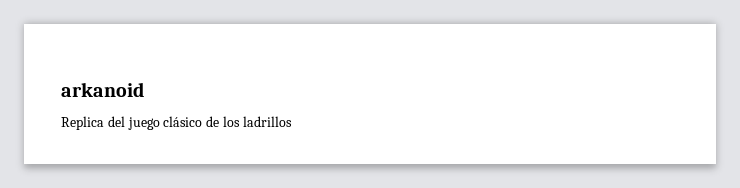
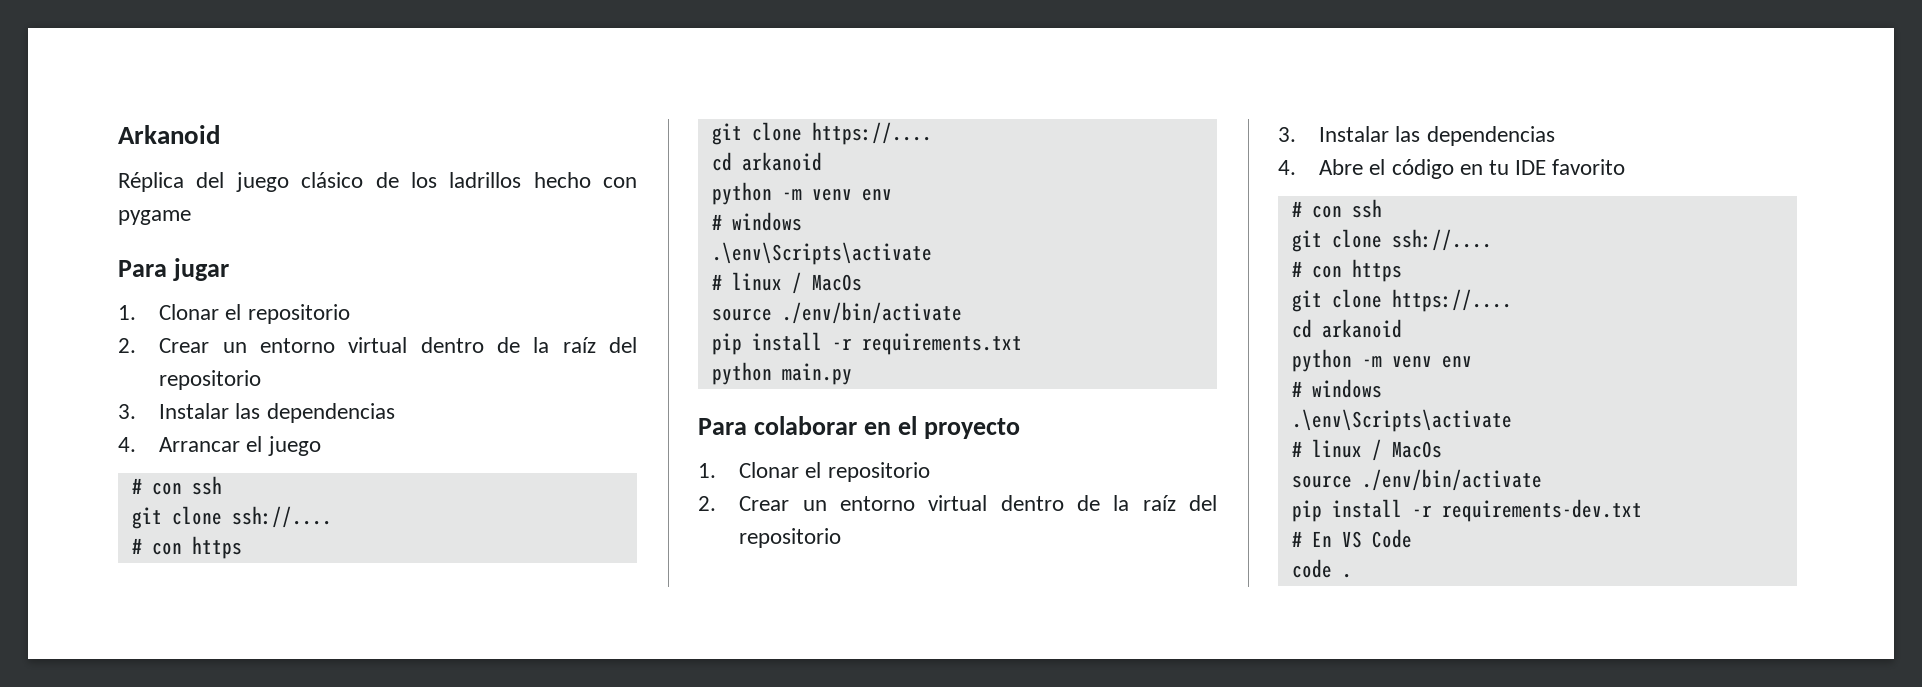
[61,82,144,97] [61,116,104,130] arkanoid // Replica -> [118,125,220,144] [118,172,184,192] Arkanoid // Réplica
(292, 121) none -> [533,172,637,188] [118,210,191,225] [118,258,229,281] [118,304,350,324] [118,337,637,353] [159,370,262,390] [118,403,395,423] [118,436,321,456] [131,476,222,495] [131,506,332,529] [131,536,242,559] [711,122,932,145] [711,152,822,171] [711,182,892,205] [711,212,802,231] [711,242,932,265] [711,272,862,294] [711,302,962,324] [711,332,1022,355] [711,362,852,385] [698,416,1020,439] [698,462,930,482] [698,495,1217,511] [739,528,842,548] [1278,126,1555,146] [1278,159,1626,179] [1291,199,1382,218] [1291,229,1492,252] [1291,259,1402,282] [1291,289,1512,312] [1291,319,1402,338] [1291,349,1472,372] [1291,379,1382,398] [1291,409,1512,432] [1291,439,1442,461] [1291,469,1542,491] [1291,499,1642,522] [1291,529,1412,548] [1291,559,1352,578] hecho con pygame // Para jugar // 1. Clonar el repositorio // 2. Crear un entorno virtual dentro de la raíz del repositorio // 3. Instalar las dependencias // 4. Arrancar el juego // # con ssh // git clone ssh://.... // # con https // git clone https://.... // cd arkanoid // python -m venv env // # windows // .\env\Scripts\activate // # linux / MacOs // source ./env/bin/activate // pip install -r requirements.txt // python main.py // Para colaborar en el proyecto // 1. Clonar el repositorio // 2. Crear un entorno virtual dentro de la raíz del repositorio // 3. Instalar las dependencias // 4. Abre el código en tu IDE favorito // # con ssh // git clone ssh://.... // # con https // git clone https://.... // cd arkanoid // python -m venv env // # windows // .\env\Scripts\activate // # linux / MacOs // source ./env/bin/activate // pip install -r requirements-dev.txt // # En VS Code // code .

